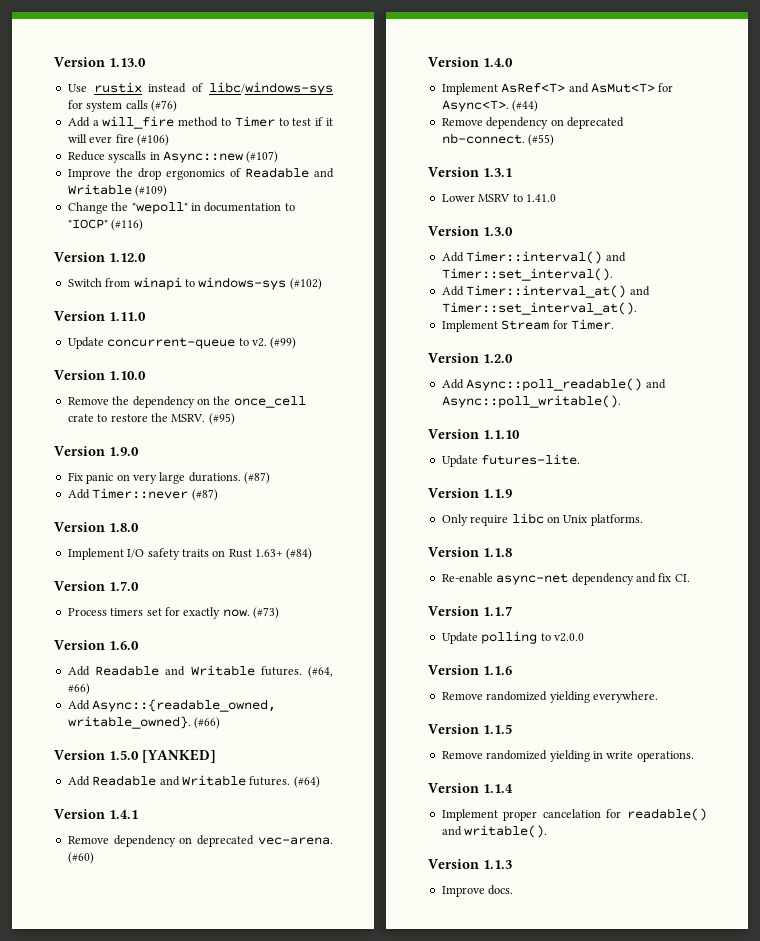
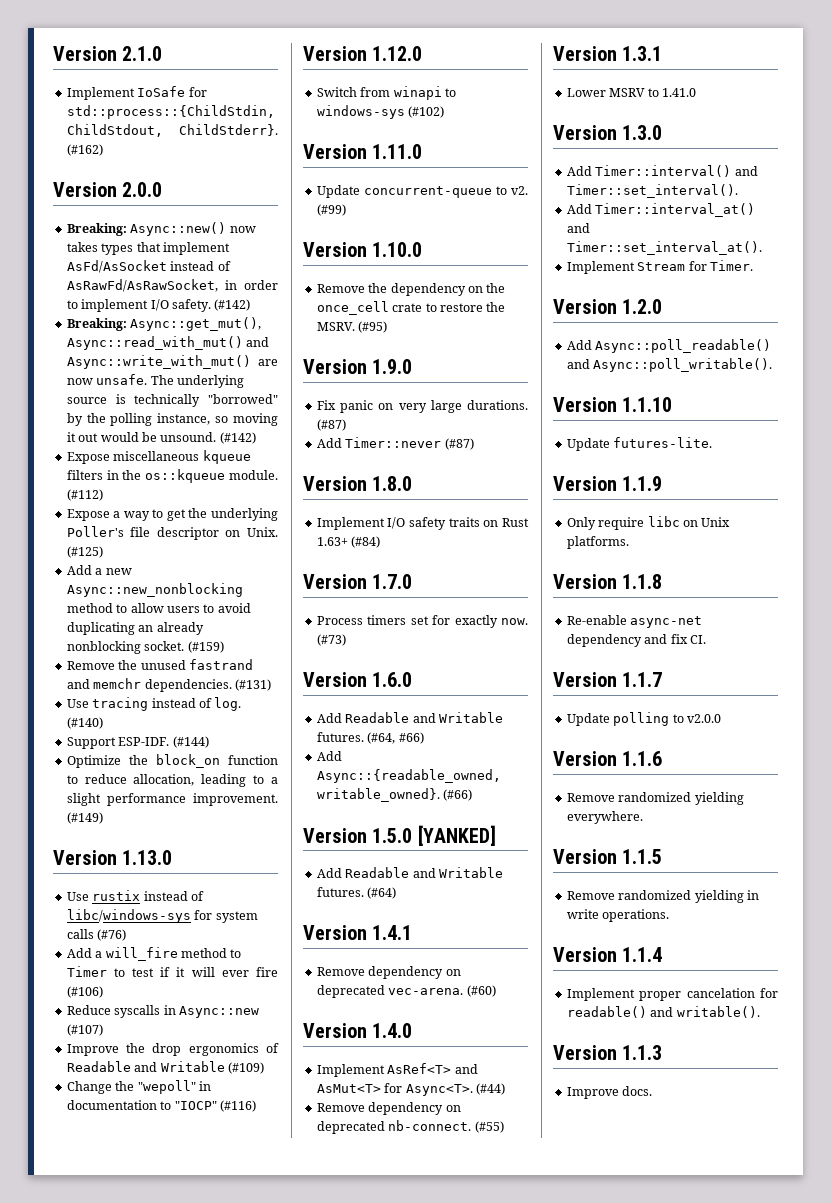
[54,57,105,67] Version -> [53,46,163,61] [66,86,207,100] [66,105,275,119] [66,124,278,137] [66,144,103,156] [53,182,163,197] [66,222,256,236] [66,242,230,255] [66,260,231,273] [66,279,278,292] [66,299,251,312] [66,317,262,331] [66,336,270,350] [66,355,278,369] [66,374,244,388] [66,394,278,407] [66,413,278,426] [66,432,256,444] [66,450,251,464] [66,469,278,483] [66,489,103,501] [66,508,278,521] [66,526,278,540] [66,546,103,558] [66,565,132,575] [66,583,243,597] [66,603,251,613] [66,622,204,635] [66,641,224,654] [66,659,253,670] [66,678,271,692] [66,697,242,711] [66,717,103,729] [66,736,209,749] [66,754,278,768] [66,774,278,787] [66,793,278,806] [66,812,103,824] [53,850,117,865] Version 2.1.0 // Implement IoSafe for std::process::{ChildStdin, ChildStdout, ChildStderr}. (#162) // Version 2.0.0 // Breaking: Async::new() now takes types that implement AsFd/AsSocket instead of AsRawFd/AsRawSocket, in order to implement I/O safety. (#142) // Breaking: Async::get_mut(), Async::read_with_mut() and Async::write_with_mut() are now unsafe. The underlying source is technically "borrowed" by the polling instance, so moving it out would be unsound. (#142) // Expose miscellaneous kqueue filters in the os::kqueue module. (#112) // Expose a way to get the underlying Poller's file descriptor on Unix. (#125) // Add a new Async::new_nonblocking method to allow users to avoid duplicating an already nonblocking socket. (#159) // Remove the unused fastrand and memchr dependencies. (#131) // Use tracing instead of log. (#140) // Support ESP-IDF. (#144) // Optimize the block_on function to reduce allocation, leading to a slight performance improvement. (#149) // Version

